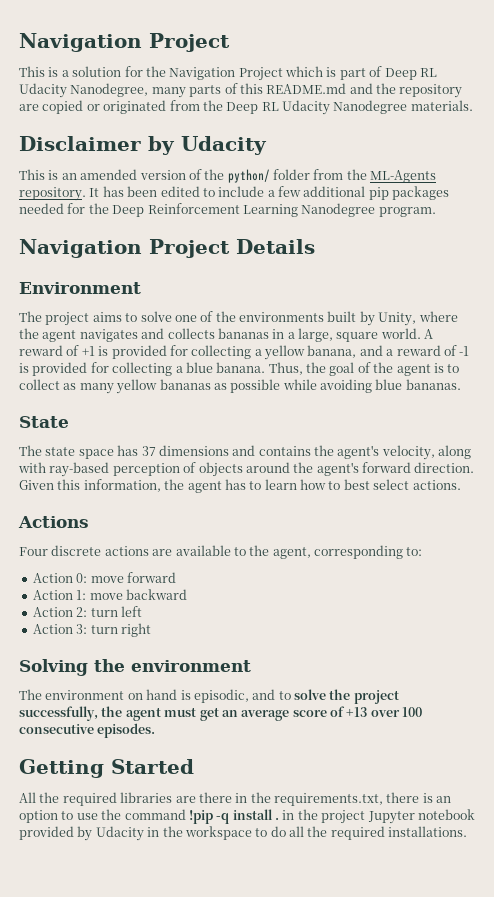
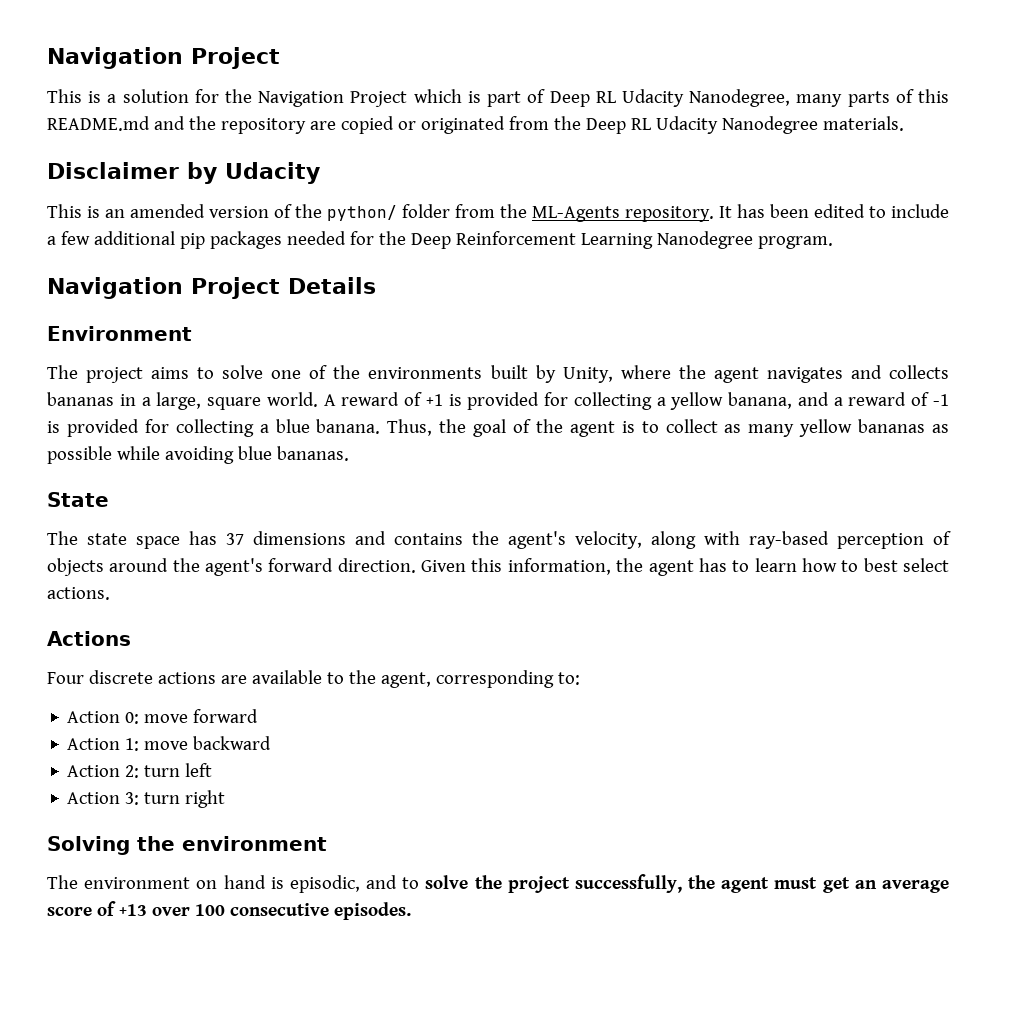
[19,759,194,778] [19,792,452,806] [19,809,475,824] [19,826,468,841] // Getting Started // All the required libraries are there in the requirements.txt, there is an option to use the command !pip -q install . in the project Jupyter notebook provided by Udacity in the workspace to do all the required installations. -> (411, 911) none

